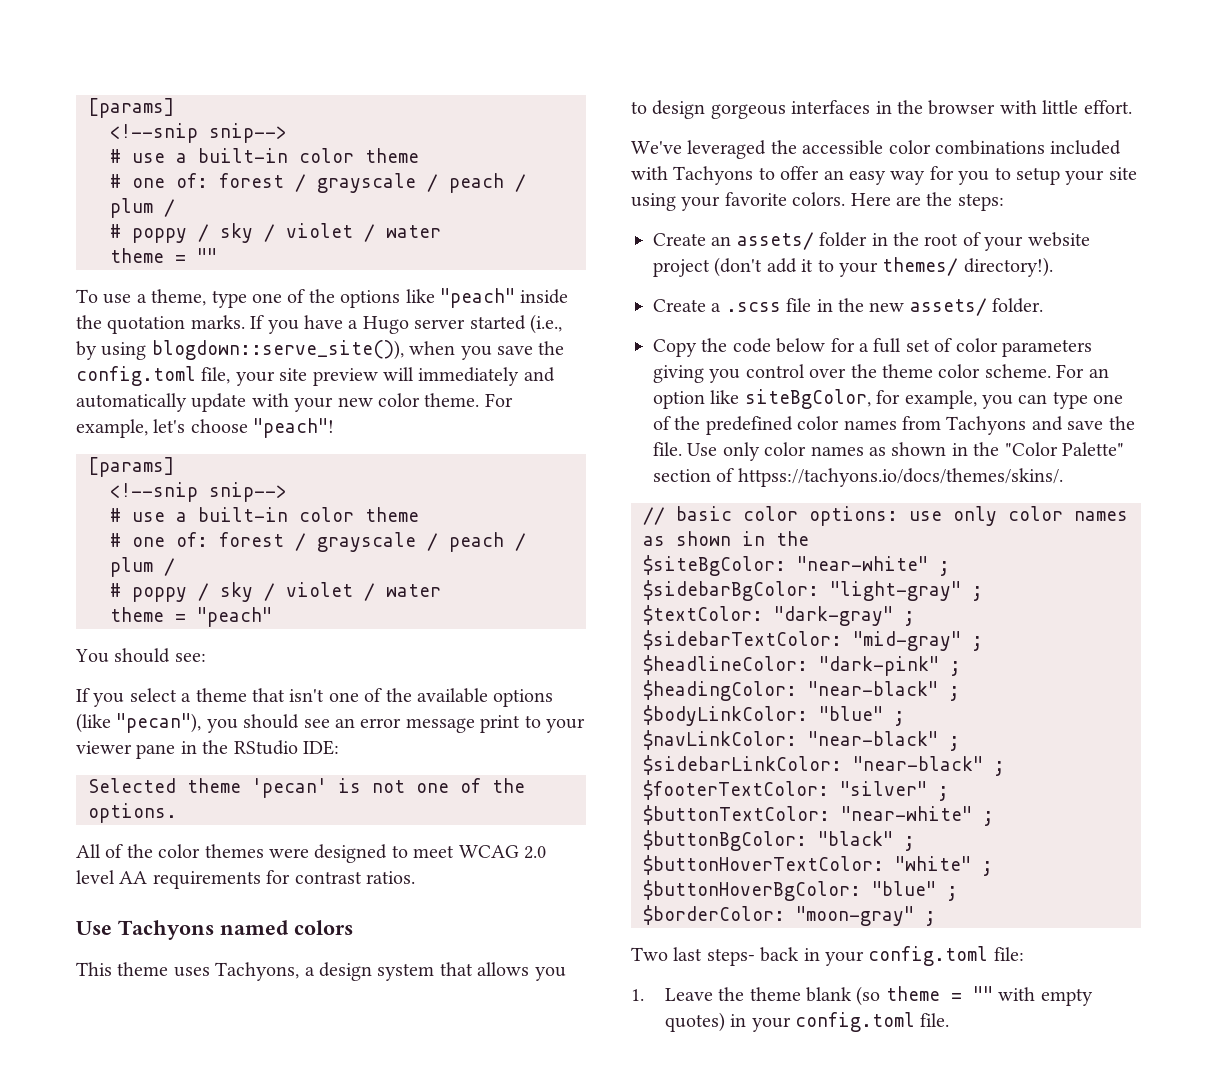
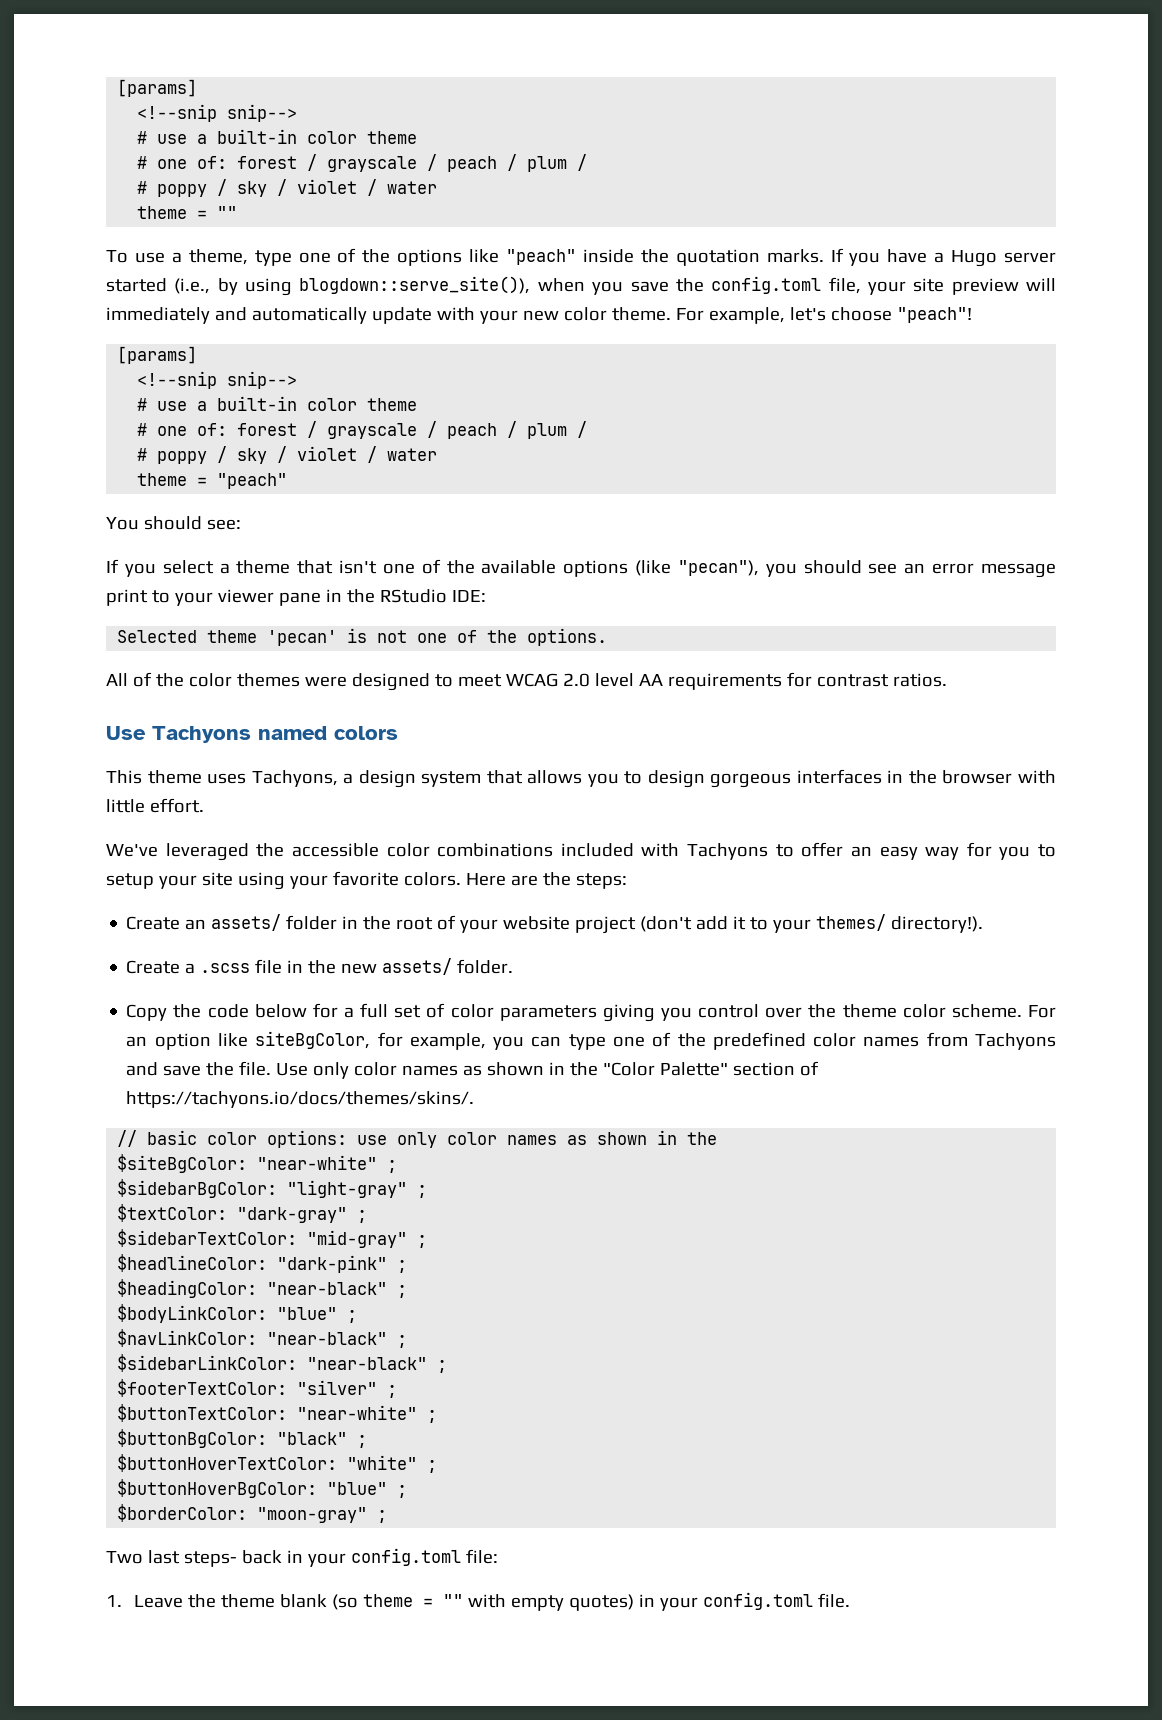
[737,468,1063,487] httpss://tachyons.io/docs/themes/skins/. -> [126,1091,475,1108] https://tachyons.io/docs/themes/skins/.

